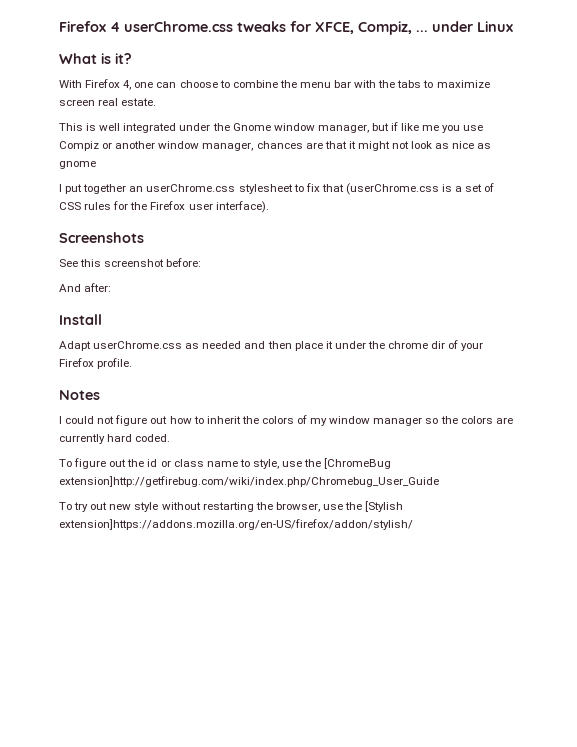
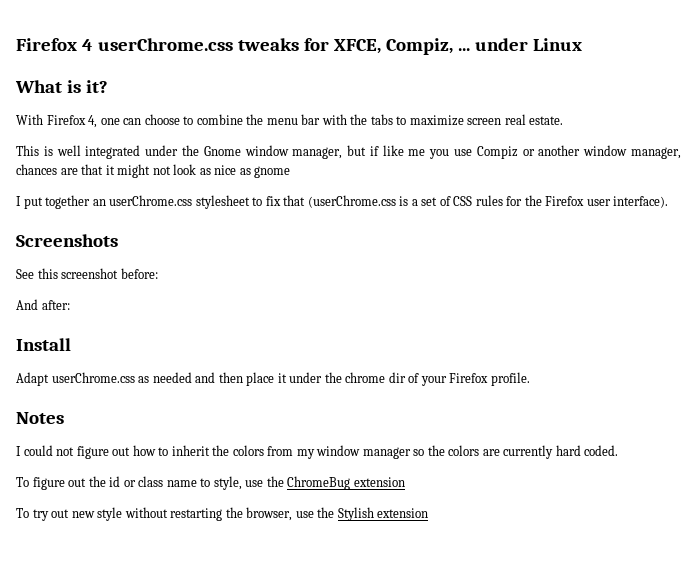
[297,415,308,424] of -> [267,446,294,456] from
[324,458,392,469] [59,476,439,487] [ChromeBug extension]http://getfirebug.com/wiki/index.php/Chromebug_User_Guide -> [287,476,405,490] ChromeBug extension
[365,501,404,512] [59,519,413,530] [Stylish extension]https://addons.mozilla.org/en-US/firefox/addon/stylish/ -> [337,507,429,521] Stylish extension

